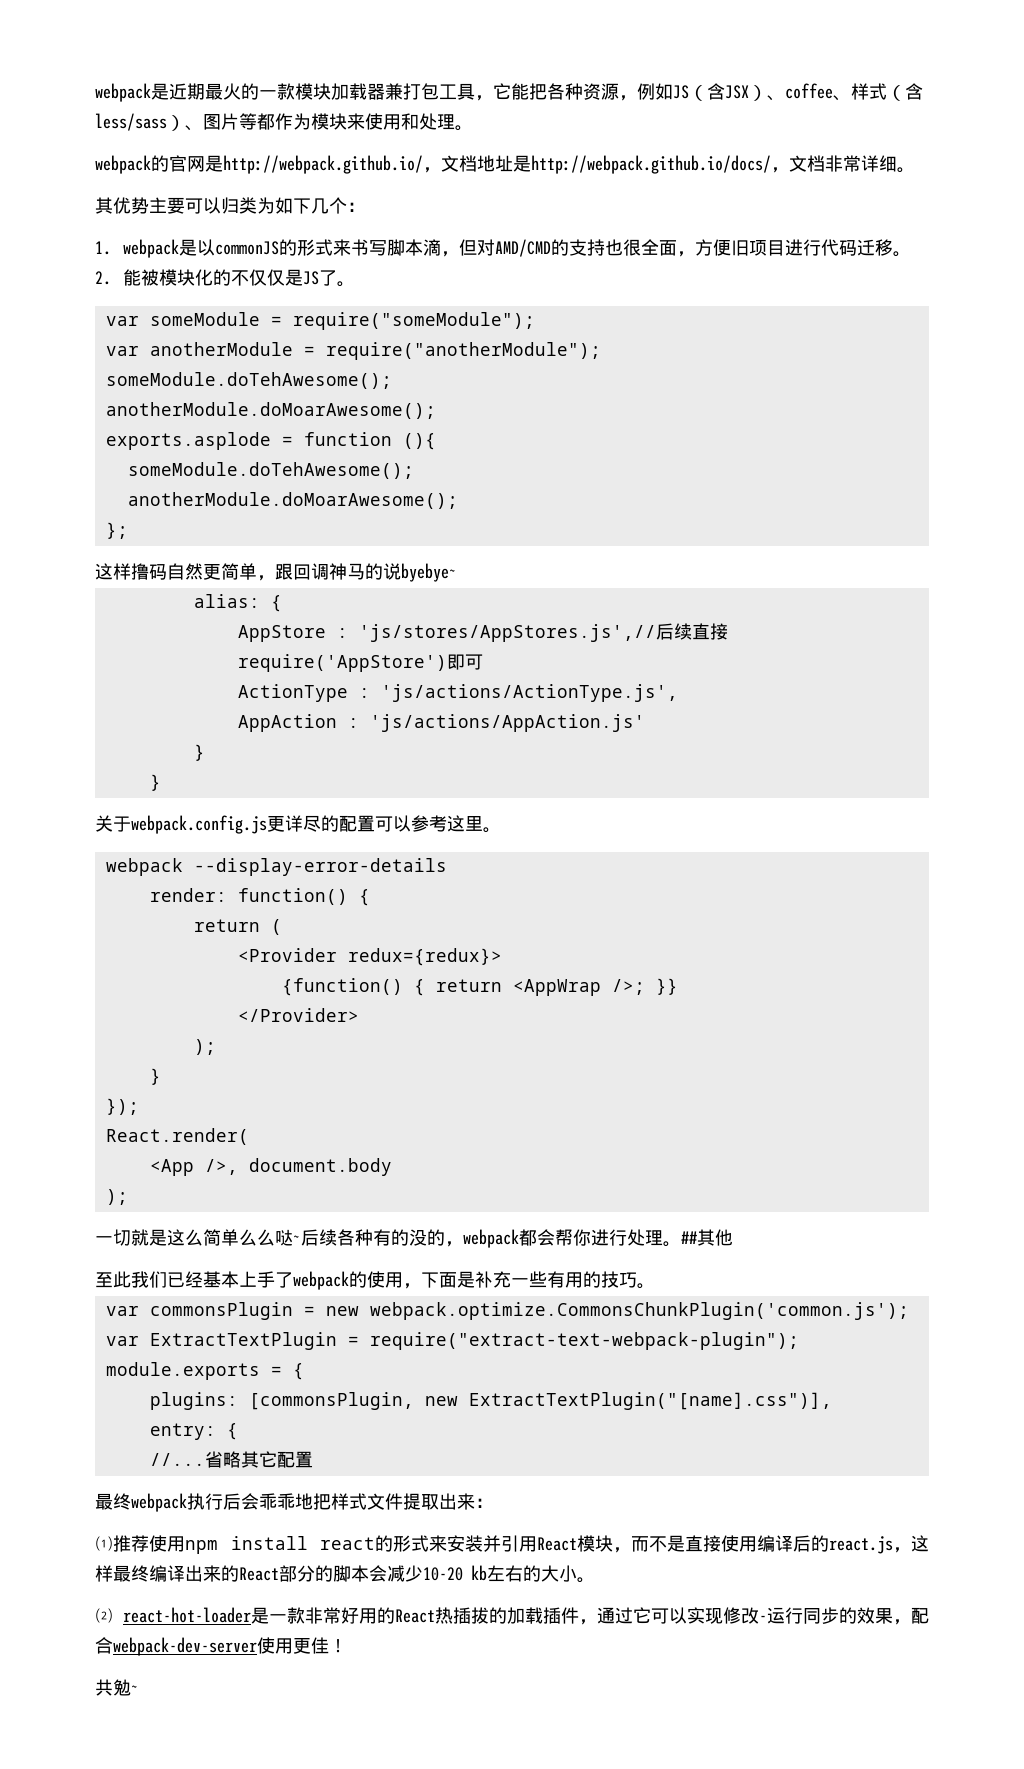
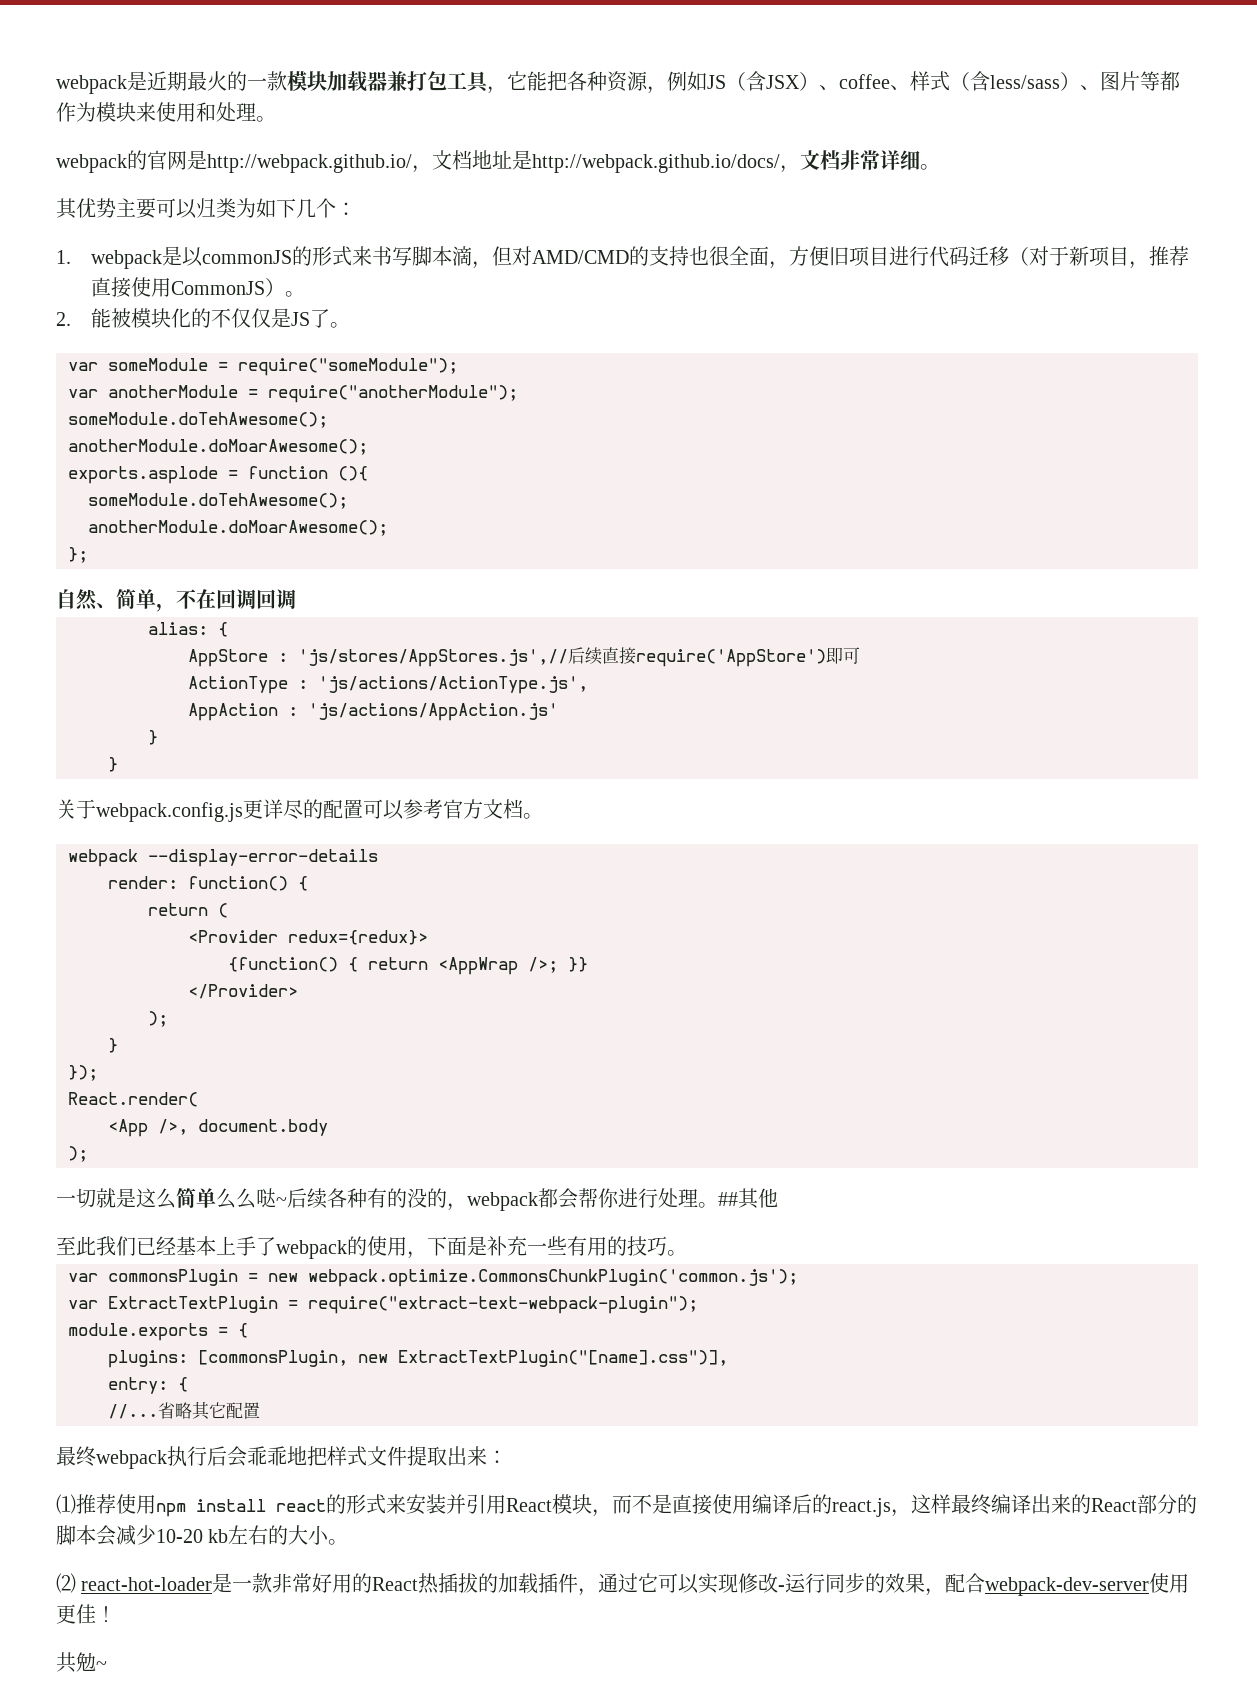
(894, 247) none -> [1009,246,1190,269] [91,277,286,298] （对于新项目，推荐直接使用CommonJS）
[95,563,457,582] 这样撸码自然更简单，跟回调神马的说byebye~ -> [56,589,296,612] 自然、简单，不在回调回调
[447,815,483,832] 这里 -> [443,799,523,819] 官方文档

